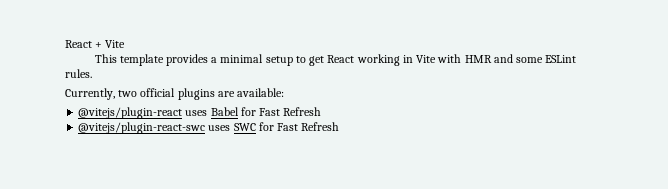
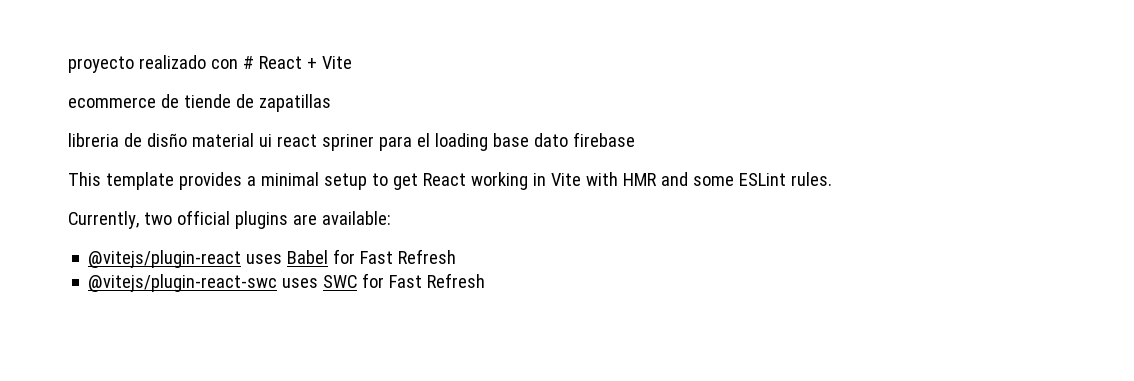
(65, 44) none -> [68,55,254,73] proyecto realizado con #
(126, 44) none -> [68,94,331,112] [68,132,635,151] // ecommerce de tiende de zapatillas // libreria de disño material ui react spriner para el loading base dato firebase

